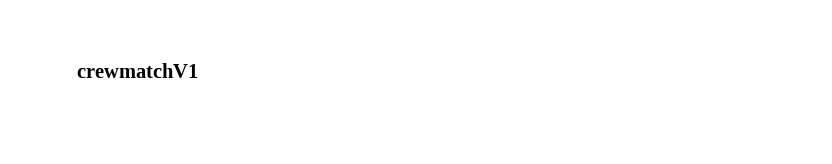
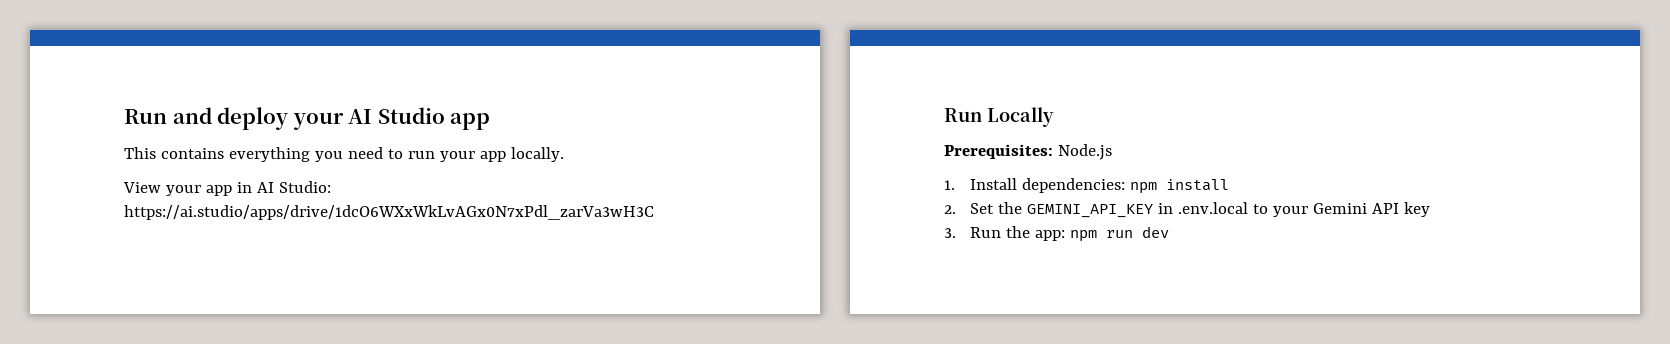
[77,63,198,78] crewmatchV1 -> [124,107,491,130] [124,147,564,162] [123,181,331,196] [124,205,654,220] [944,107,1054,127] [944,144,1112,160] [944,178,1230,194] [944,202,1431,218] [944,226,1170,242] Run and deploy your AI Studio app // This contains everything you need to run your app locally. // View your app in AI Studio: https://ai.studio/apps/drive/1dcO6WXxWkLvAGx0N7xPdl_zarVa3wH3C // Run Locally // Prerequisites: Node.js // 1. Install dependencies: npm install // 2. Set the GEMINI_API_KEY in .env.local to your Gemini API key // 3. Run the app: npm run dev

